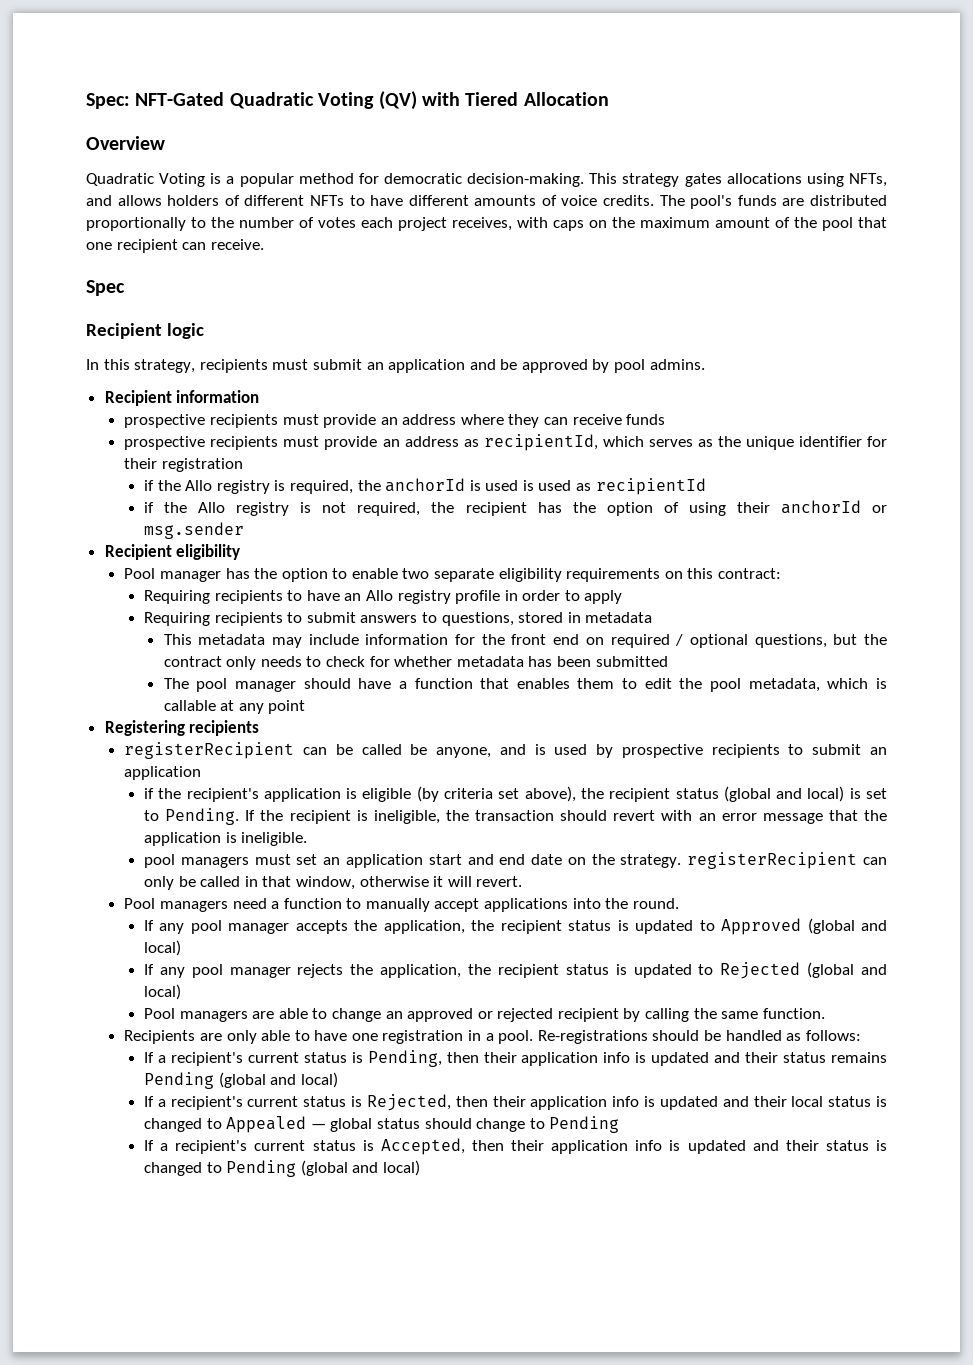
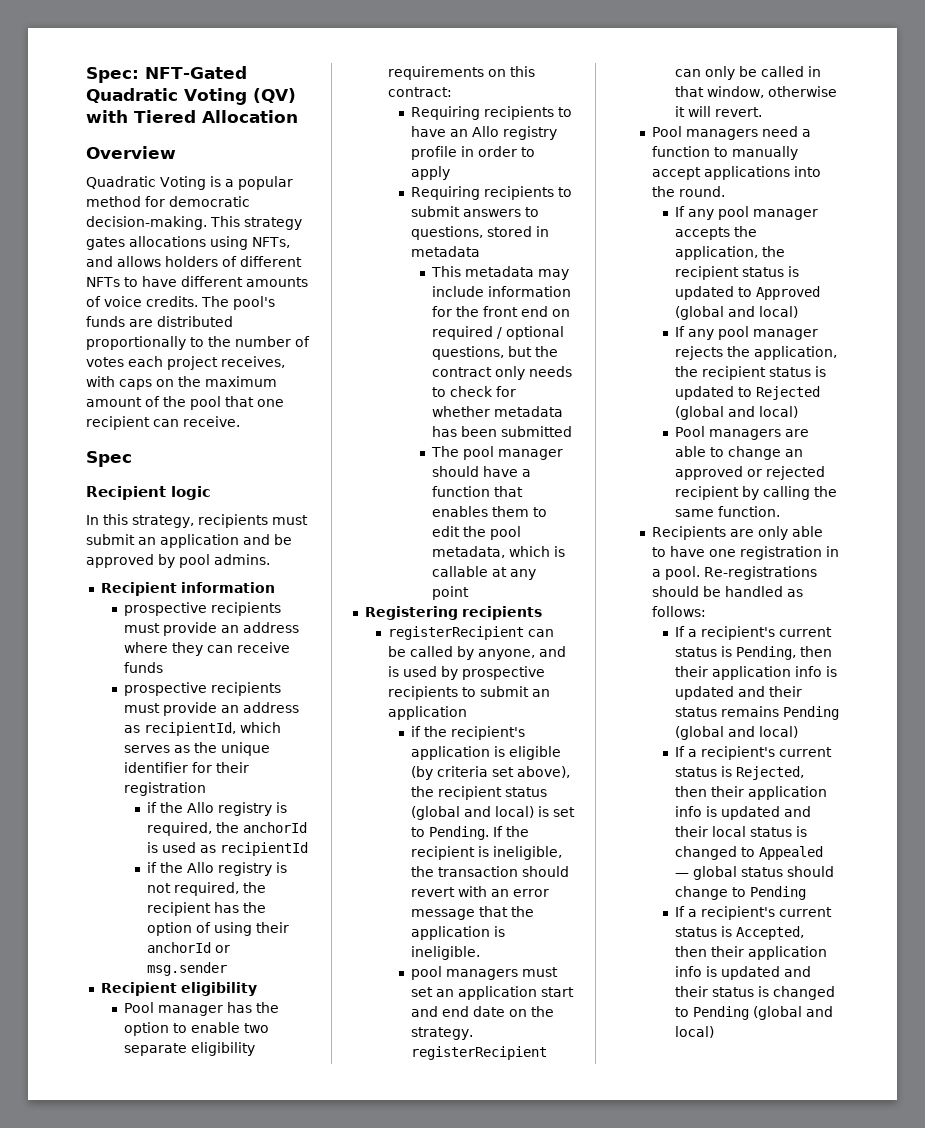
[522,480,572,491] is used -> (196, 847) none
[410,744,428,755] be -> [456,646,474,660] by

